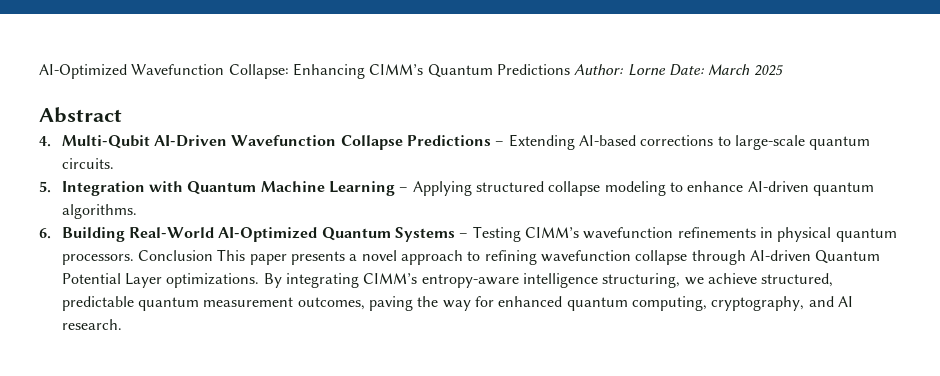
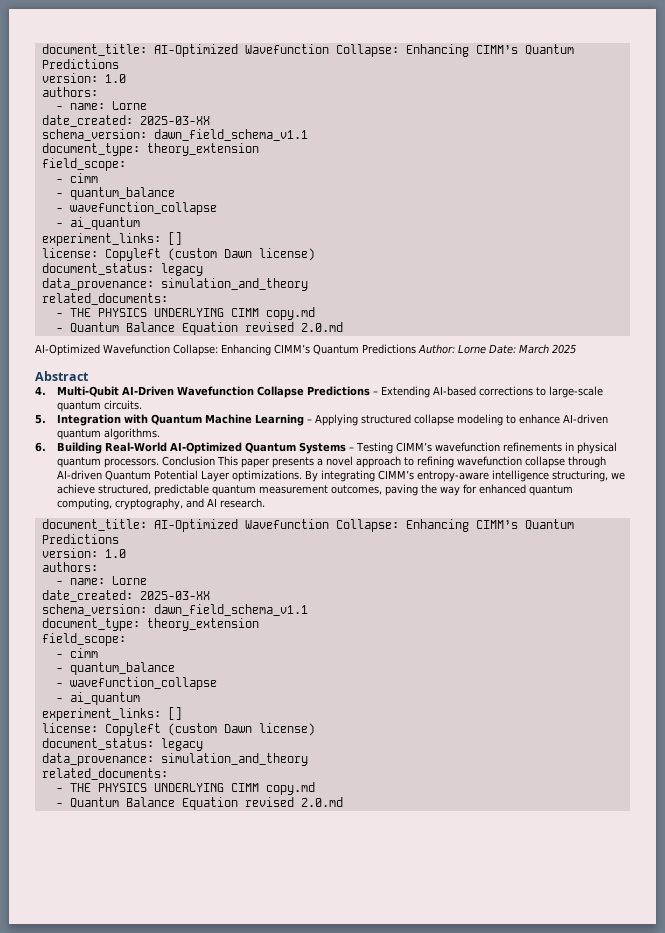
(39, 71) none -> [41,44,574,57] [41,59,119,69] [41,73,126,83] [41,87,98,97] [55,101,147,110] [41,115,210,127] [41,129,308,141] [41,143,259,156] [41,158,126,171] [55,173,98,183] [55,187,175,200] [55,202,217,215] [55,217,140,230] [41,232,182,246] [41,248,315,261] [41,263,203,276] [41,278,308,291] [41,293,168,305] [55,307,315,320] [55,322,343,335] document_title: AI-Optimized Wavefunction Collapse: Enhancing CIMM’s Quantum Predictions // version: 1.0 // authors: // - name: Lorne // date_created: 2025-03-XX // schema_version: dawn_field_schema_v1.1 // document_type: theory_extension // field_scope: // - cimm // - quantum_balance // - wavefunction_collapse // - ai_quantum // experiment_links: [] // license: Copyleft (custom Dawn license) // document_status: legacy // data_provenance: simulation_and_theory // related_documents: // - THE PHYSICS UNDERLYING CIMM copy.md // - Quantum Balance Equation revised 2.0.md //
(122, 324) none -> [41,519,574,532] [41,534,119,544] [41,548,126,558] [41,562,98,572] [55,576,147,585] [41,590,210,602] [41,604,308,616] [41,618,259,631] [41,633,126,646] [55,648,98,658] [55,662,175,675] [55,677,217,690] [55,692,140,705] [41,707,182,721] [41,723,315,736] [41,738,203,751] [41,753,308,766] [41,768,168,780] [55,782,315,795] [55,797,343,810] // document_title: AI-Optimized Wavefunction Collapse: Enhancing CIMM’s Quantum Predictions // version: 1.0 // authors: // - name: Lorne // date_created: 2025-03-XX // schema_version: dawn_field_schema_v1.1 // document_type: theory_extension // field_scope: // - cimm // - quantum_balance // - wavefunction_collapse // - ai_quantum // experiment_links: [] // license: Copyleft (custom Dawn license) // document_status: legacy // data_provenance: simulation_and_theory // related_documents: // - THE PHYSICS UNDERLYING CIMM copy.md // - Quantum Balance Equation revised 2.0.md

